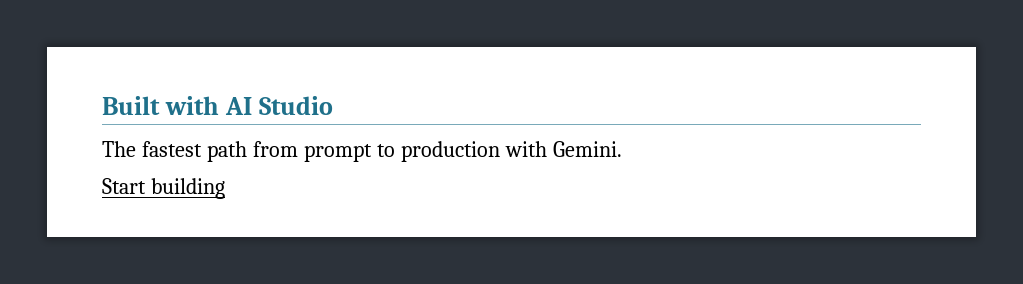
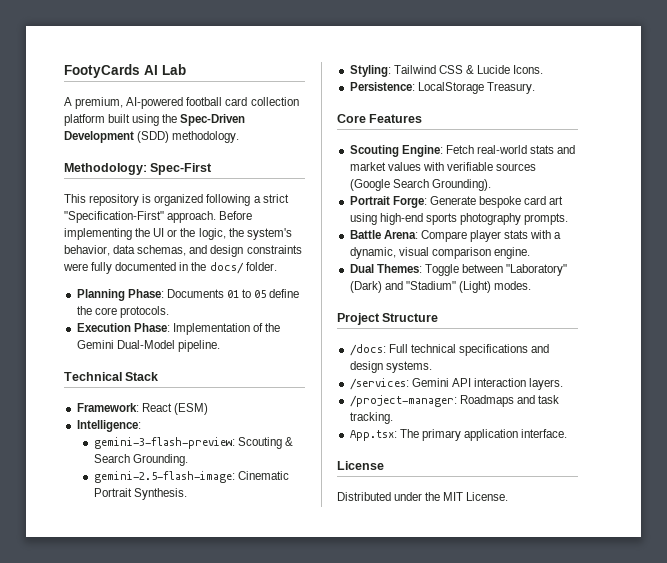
[102,96,333,115] [102,141,622,162] [102,178,225,199] Built with AI Studio // The fastest path from prompt to production with Gemini. // Start building -> [64,64,186,78] [64,97,299,109] [64,114,246,126] [64,131,240,143] [64,163,213,175] [64,194,289,206] [64,211,253,223] [64,228,292,240] [64,245,302,257] [63,262,277,274] [76,289,300,301] [76,306,169,318] [76,323,281,335] [76,340,220,352] [64,372,159,381] [76,403,208,415] [76,420,141,432] [93,437,293,449] [93,454,188,466] [93,471,289,483] [93,488,187,500] [349,65,544,77] [349,82,535,94] [337,114,423,123] [349,145,576,157] [349,162,537,171] [349,179,491,191] [349,196,564,208] [349,213,569,225] [349,230,562,242] [349,247,530,259] [349,264,568,276] [349,281,532,293] [337,313,439,325] [349,344,550,356] [349,361,432,373] [349,378,564,390] [349,395,559,407] [349,412,393,424] [349,429,568,441] [337,461,384,470] [337,492,509,501] FootyCards AI Lab // A premium, AI-powered football card collection platform built using the Spec-Driven Development (SDD) methodology. // Methodology: Spec-First // This repository is organized following a strict "Specification-First" approach. Before implementing the UI or the logic, the system's behavior, data schemas, and design constraints were fully documented in the docs/ folder. // Planning Phase: Documents 01 to 05 define the core protocols. // Execution Phase: Implementation of the Gemini Dual-Model pipeline. // Technical Stack // Framework: React (ESM) // Intelligence: // gemini-3-flash-preview: Scouting & Search Grounding. // gemini-2.5-flash-image: Cinematic Portrait Synthesis. // Styling: Tailwind CSS & Lucide Icons. // Persistence: LocalStorage Treasury. // Core Features // Scouting Engine: Fetch real-world stats and market values with verifiable sources (Google Search Grounding). // Portrait Forge: Generate bespoke card art using high-end sports photography prompts. // Battle Arena: Compare player stats with a dynamic, visual comparison engine. // Dual Themes: Toggle between "Laboratory" (Dark) and "Stadium" (Light) modes. // Project Structure // /docs: Full technical specifications and design systems. // /services: Gemini API interaction layers. // /project-manager: Roadmaps and task tracking. // App.tsx: The primary application interface. // License // Distributed under the MIT License.

